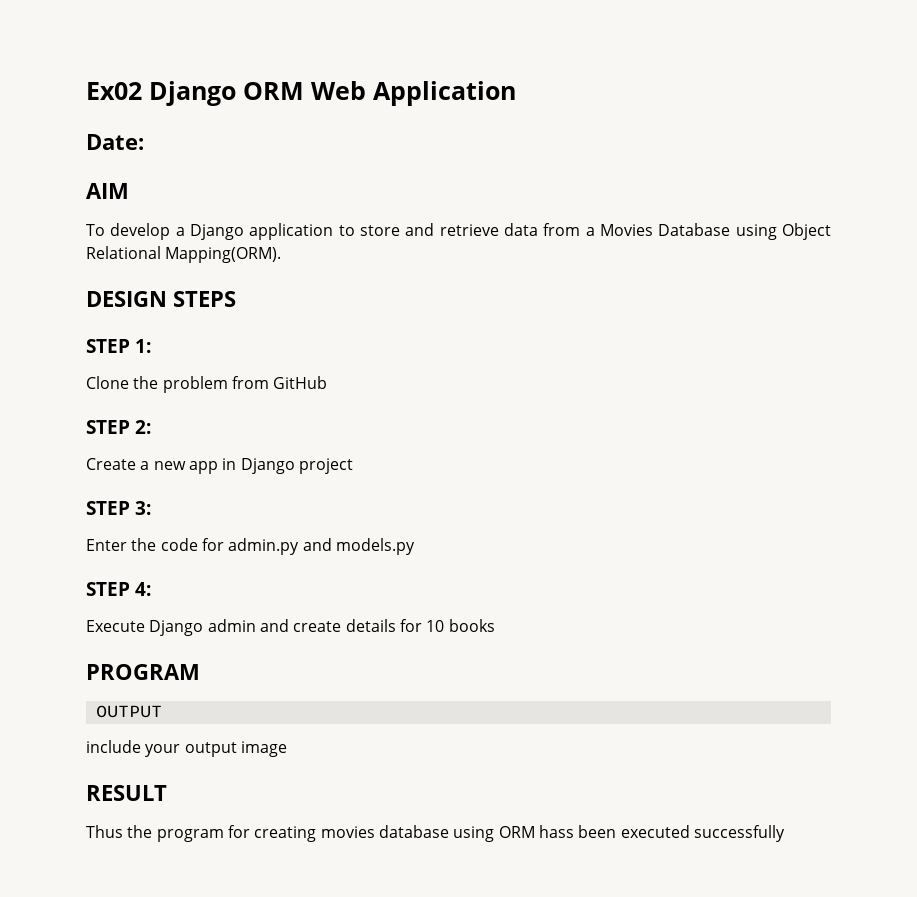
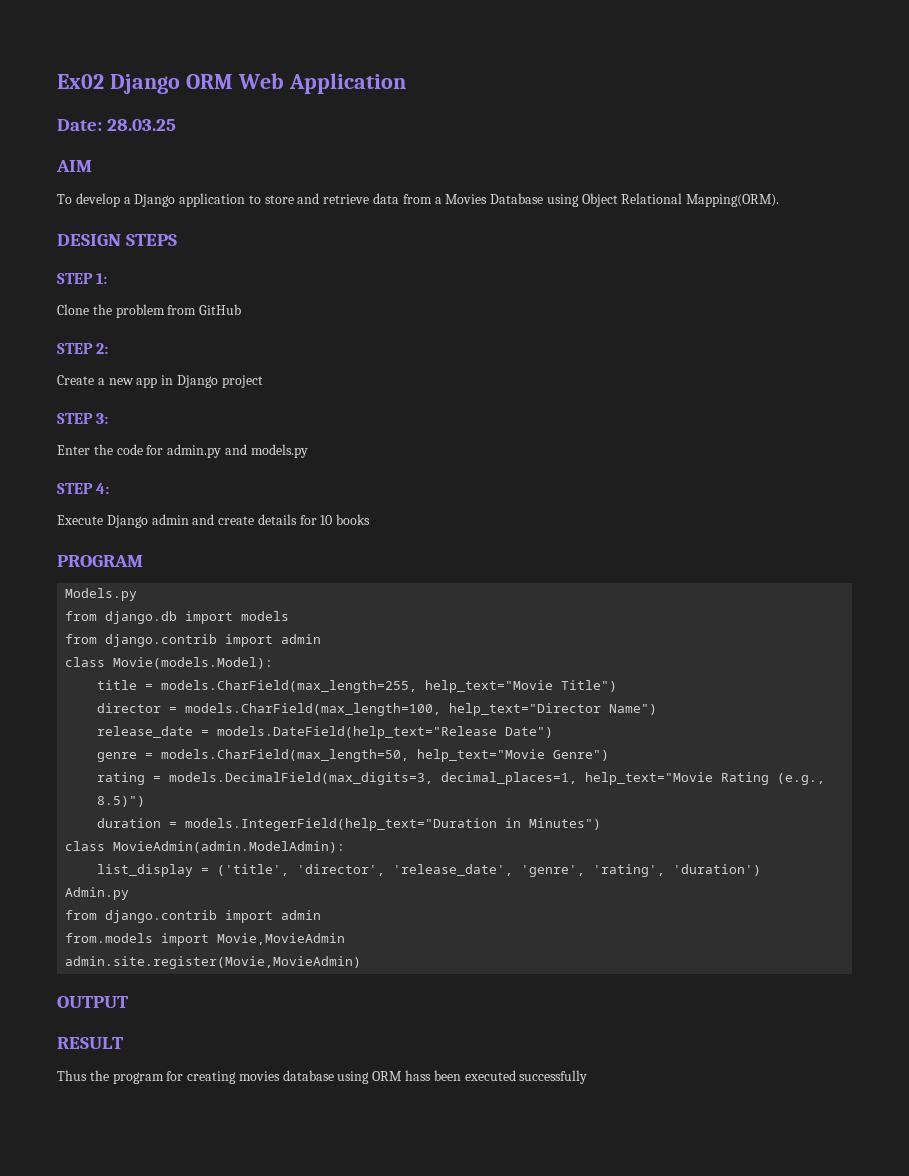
(144, 142) none -> [107,119,177,131] 28.03.25
[95,705,162,718] [86,740,287,757] OUTPUT // include your output image -> [65,588,138,601] [65,611,290,624] [65,634,322,647] [65,657,274,669] [97,680,618,693] [97,703,658,716] [97,726,554,739] [97,749,610,762] [97,772,826,785] [97,796,146,807] [97,818,602,831] [65,841,346,853] [97,864,762,877] [65,887,130,900] [65,910,322,923] [65,933,346,946] [65,956,362,969] [57,996,128,1008] Models.py // from django.db import models // from django.contrib import admin // class Movie(models.Model): // title = models.CharField(max_length=255, help_text="Movie Title") // director = models.CharField(max_length=100, help_text="Director Name") // release_date = models.DateField(help_text="Release Date") // genre = models.CharField(max_length=50, help_text="Movie Genre") // rating = models.DecimalField(max_digits=3, decimal_places=1, help_text="Movie Rating (e.g., 8.5)") // duration = models.IntegerField(help_text="Duration in Minutes") // class MovieAdmin(admin.ModelAdmin): // list_display = ('title', 'director', 'release_date', 'genre', 'rating', 'duration') // Admin.py // from django.contrib import admin // from.models import Movie,MovieAdmin // admin.site.register(Movie,MovieAdmin) // OUTPUT

